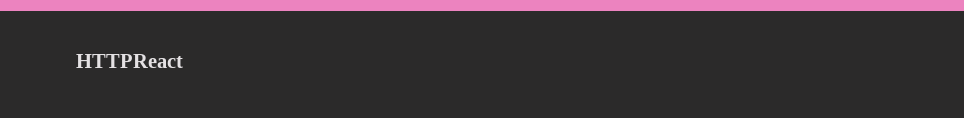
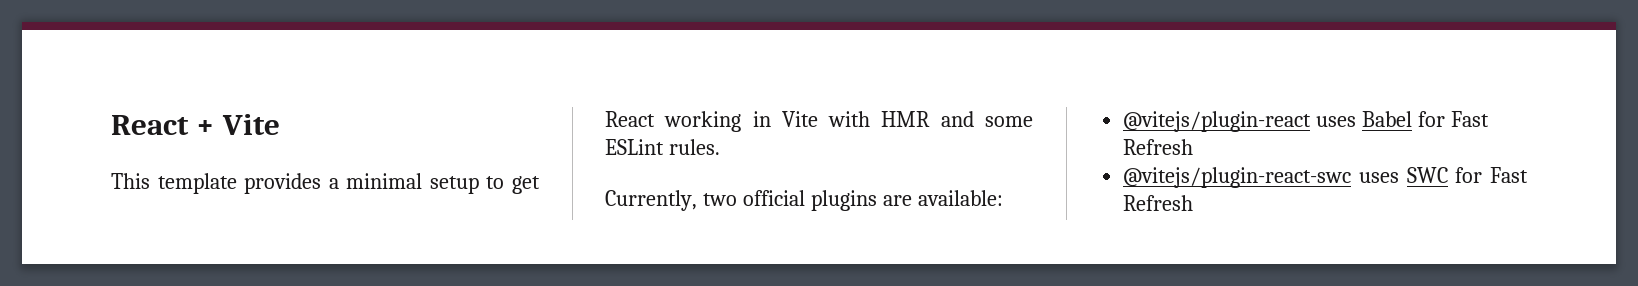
[76,54,183,68] HTTPReact -> [111,114,280,135] [111,173,540,194] [605,111,1033,132] [605,139,720,155] [605,190,1003,211] [1123,111,1489,132] [1123,139,1194,155] [1123,167,1528,188] [1123,195,1194,211] React + Vite // This template provides a minimal setup to get React working in Vite with HMR and some ESLint rules. // Currently, two official plugins are available: // @vitejs/plugin-react uses Babel for Fast Refresh // @vitejs/plugin-react-swc uses SWC for Fast Refresh

